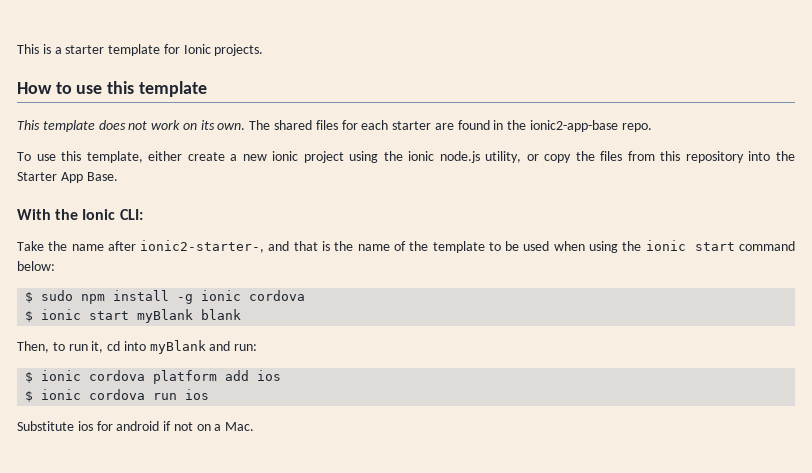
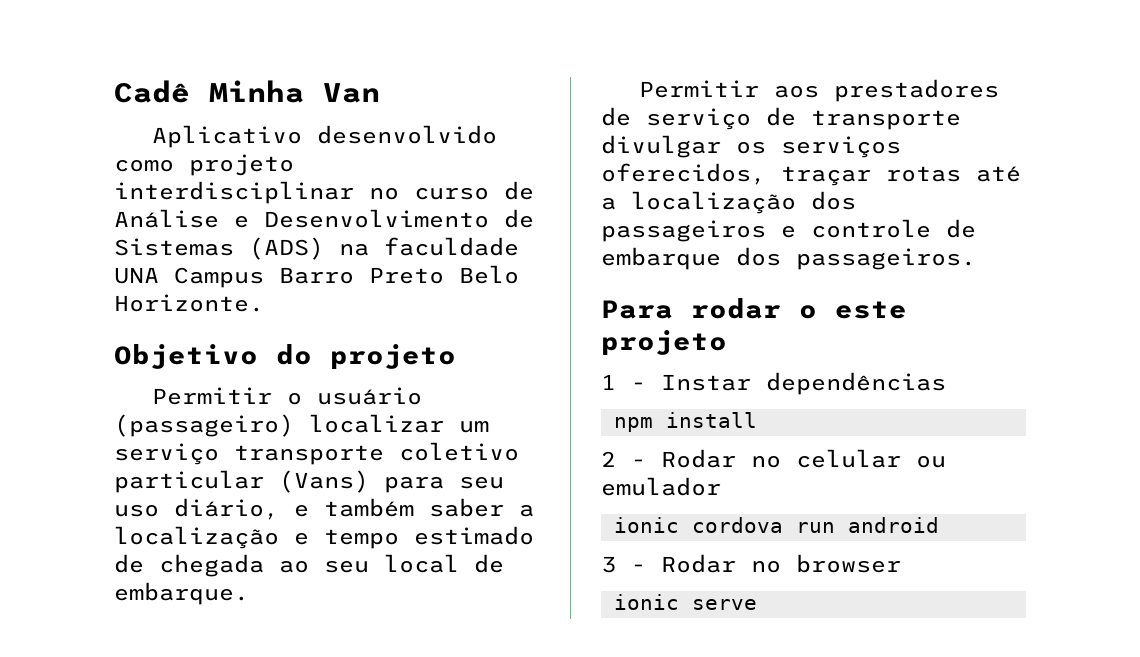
[17,44,264,56] [17,81,207,97] [17,120,652,132] [17,151,795,163] [17,172,118,183] [17,209,143,220] [17,240,795,253] [17,261,55,271] [25,290,306,304] [25,309,242,323] [17,340,258,354] [25,370,282,384] [25,389,210,402] [17,421,255,431] This is a starter template for Ionic projects. // How to use this template // This template does not work on its own. The shared files for each starter are found in the ionic2-app-base repo. // To use this template, either create a new ionic project using the ionic node.js utility, or copy the files from this repository into the Starter App Base. // With the Ionic CLI: // Take the name after ionic2-starter-, and that is the name of the template to be used when using the ionic start command below: // $ sudo npm install -g ionic cordova // $ ionic start myBlank blank // Then, to run it, cd into myBlank and run: // $ ionic cordova platform add ios // $ ionic cordova run ios // Substitute ios for android if not on a Mac. -> [114,80,380,103] [152,125,498,148] [114,154,294,176] [114,181,534,204] [114,209,534,228] [114,237,519,260] [114,265,519,288] [114,294,264,312] [114,344,456,369] [152,387,423,405] [114,414,489,437] [114,442,519,465] [114,470,504,493] [114,498,534,520] [114,526,534,549] [114,554,504,577] [114,582,249,605] [639,79,1000,102] [601,107,961,130] [601,135,901,158] [601,163,1021,186] [601,191,856,214] [601,219,976,242] [601,247,976,270] [601,298,907,319] [601,330,727,355] [601,372,946,395] [613,412,757,432] [601,449,946,468] [601,477,721,496] [613,517,939,533] [601,554,901,573] [613,594,757,610] Cadê Minha Van // Aplicativo desenvolvido como projeto interdisciplinar no curso de Análise e Desenvolvimento de Sistemas (ADS) na faculdade UNA Campus Barro Preto Belo Horizonte. // Objetivo do projeto // Permitir o usuário (passageiro) localizar um serviço transporte coletivo particular (Vans) para seu uso diário, e também saber a localização e tempo estimado de chegada ao seu local de embarque. // Permitir aos prestadores de serviço de transporte divulgar os serviços oferecidos, traçar rotas até a localização dos passageiros e controle de embarque dos passageiros. // Para rodar o este projeto // 1 - Instar dependências // npm install // 2 - Rodar no celular ou emulador // ionic cordova run android // 3 - Rodar no browser // ionic serve

